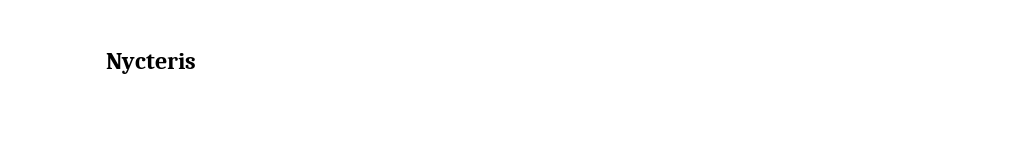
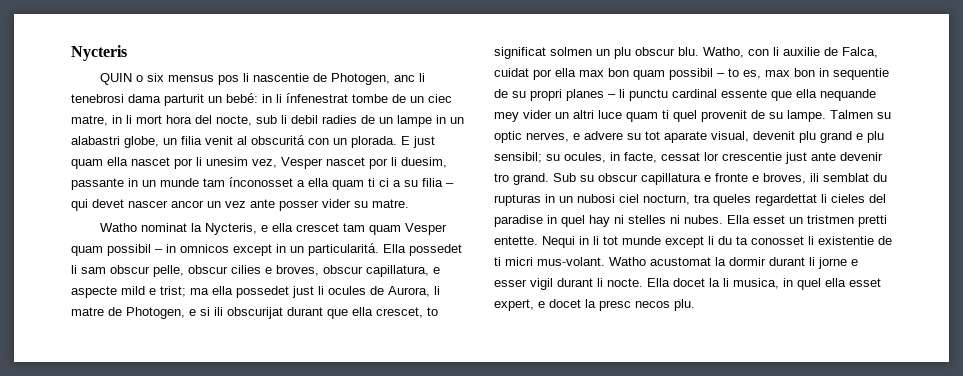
(196, 63) none -> [99,73,425,85] [71,93,452,106] [71,115,464,127] [71,135,435,148] [71,157,447,169] [71,177,454,190] [71,199,409,211] [99,223,447,235] [71,243,462,256] [71,265,440,277] [71,286,440,298] [71,307,438,319] [494,47,878,59] [494,68,889,80] [494,89,876,101] [494,110,891,122] [494,131,884,143] [494,152,883,164] [494,173,887,185] [494,194,886,206] [494,215,887,227] [494,236,892,248] [494,257,858,269] [494,278,881,290] [494,299,695,311] // QUIN o six mensus pos li nascentie de Photogen, anc li tenebrosi dama parturit un bebé: in li ínfenestrat tombe de un ciec matre, in li mort hora del nocte, sub li debil radies de un lampe in un alabastri globe, un filia venit al obscuritá con un plorada. E just quam ella nascet por li unesim vez, Vesper nascet por li duesim, passante in un munde tam ínconosset a ella quam ti ci a su filia – qui devet nascer ancor un vez ante posser vider su matre. // Watho nominat la Nycteris, e ella crescet tam quam Vesper quam possibil – in omnicos except in un particularitá. Ella possedet li sam obscur pelle, obscur cilies e broves, obscur capillatura, e aspecte mild e trist; ma ella possedet just li ocules de Aurora, li matre de Photogen, e si ili obscurijat durant que ella crescet, to significat solmen un plu obscur blu. Watho, con li auxilie de Falca, cuidat por ella max bon quam possibil – to es, max bon in sequentie de su propri planes – li punctu cardinal essente que ella nequande mey vider un altri luce quam ti quel provenit de su lampe. Talmen su optic nerves, e advere su tot aparate visual, devenit plu grand e plu sensibil; su ocules, in facte, cessat lor crescentie just ante devenir tro grand. Sub su obscur capillatura e fronte e broves, ili semblat du rupturas in un nubosi ciel nocturn, tra queles regardettat li cieles del paradise in quel hay ni stelles ni nubes. Ella esset un tristmen pretti entette. Nequi in li tot munde except li du ta conosset li existentie de ti micri mus-volant. Watho acustomat la dormir durant li jorne e esser vigil durant li nocte. Ella docet la li musica, in quel ella esset expert, e docet la presc necos plu.

